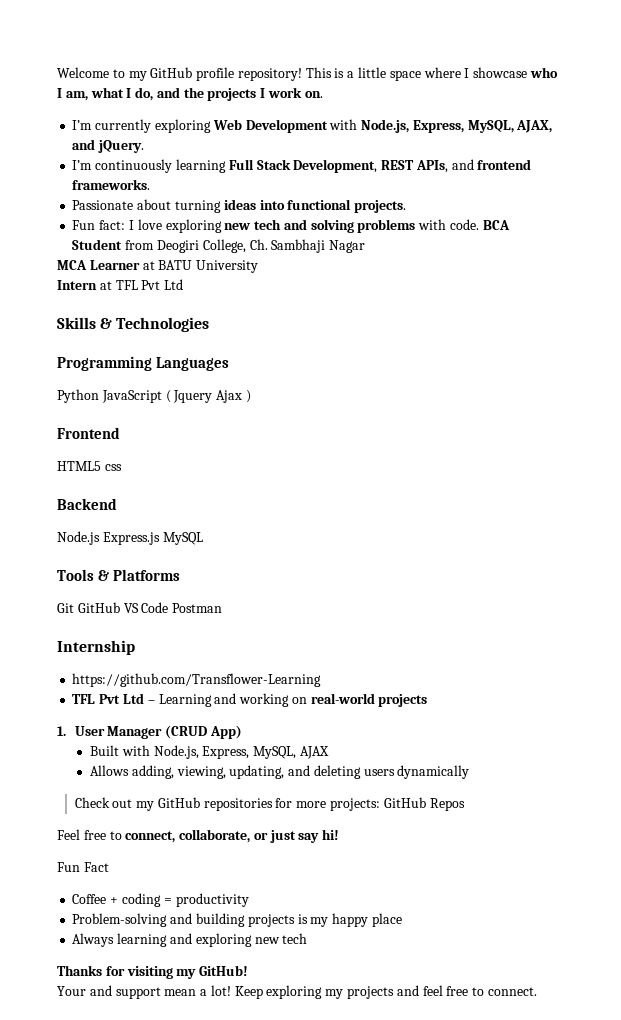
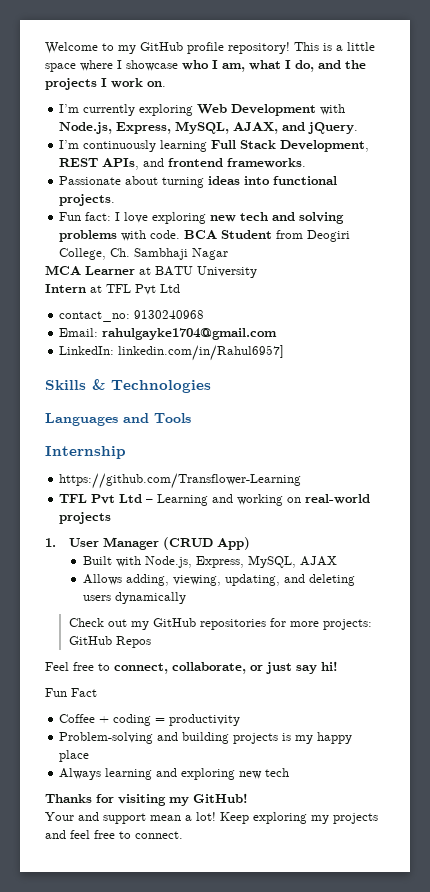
(184, 284) none -> [59,310,205,322] [59,328,278,340] [59,345,285,361] // contact_no: 9130240968 // Email: rahulgayke1704@gmail.com // LinkedIn: linkedin.com/in/Rahul6957]
[57,356,152,371] Programming -> (211, 386) none
[57,389,251,403] [57,427,120,439] [57,461,122,471] [57,498,117,510] [57,531,203,545] [57,569,180,581] [57,602,223,613] // Python JavaScript ( Jquery Ajax ) // Frontend // HTML5 css // Backend // Node.js Express.js MySQL // Tools & Platforms // Git GitHub VS Code Postman -> [123,413,191,423] and Tools

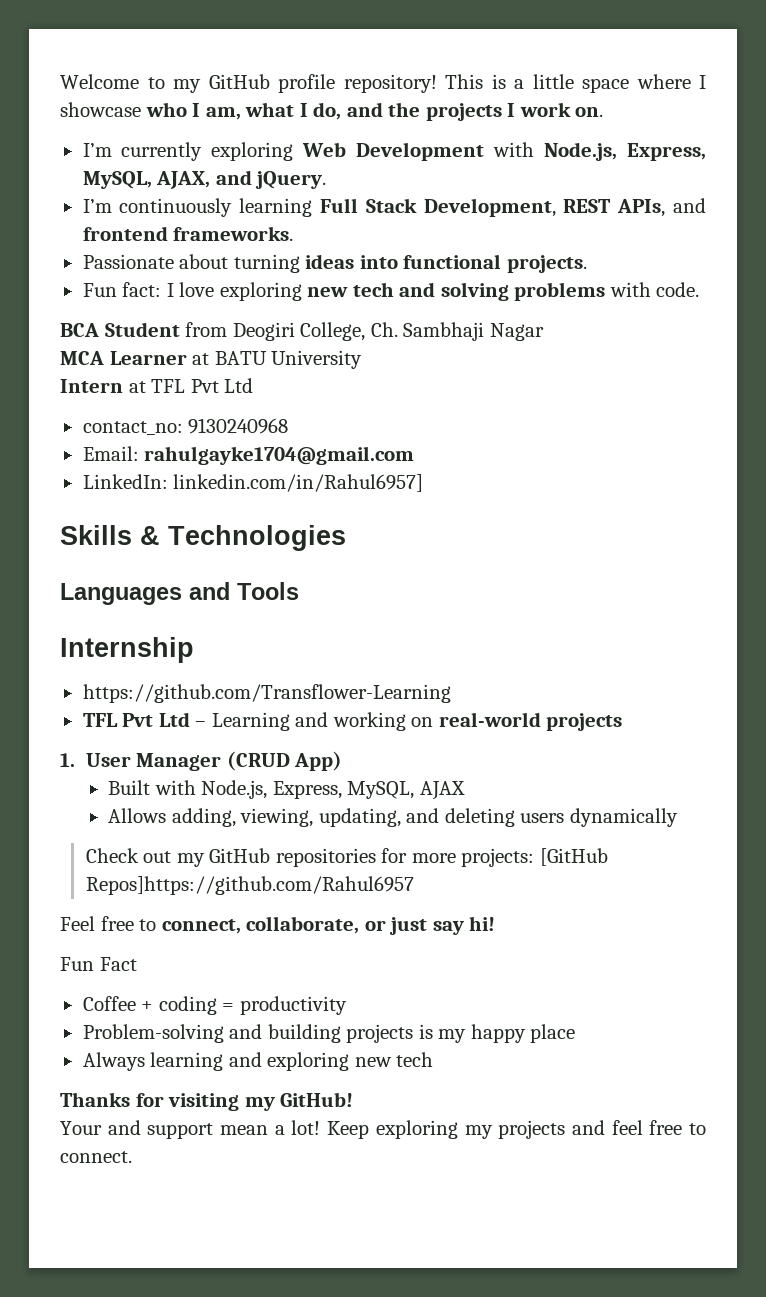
(181, 234) none -> (700, 289) //
[68,636,151,648] GitHub Repos -> [539,848,608,866] [85,876,414,895] [GitHub Repos]https://github.com/Rahul6957

